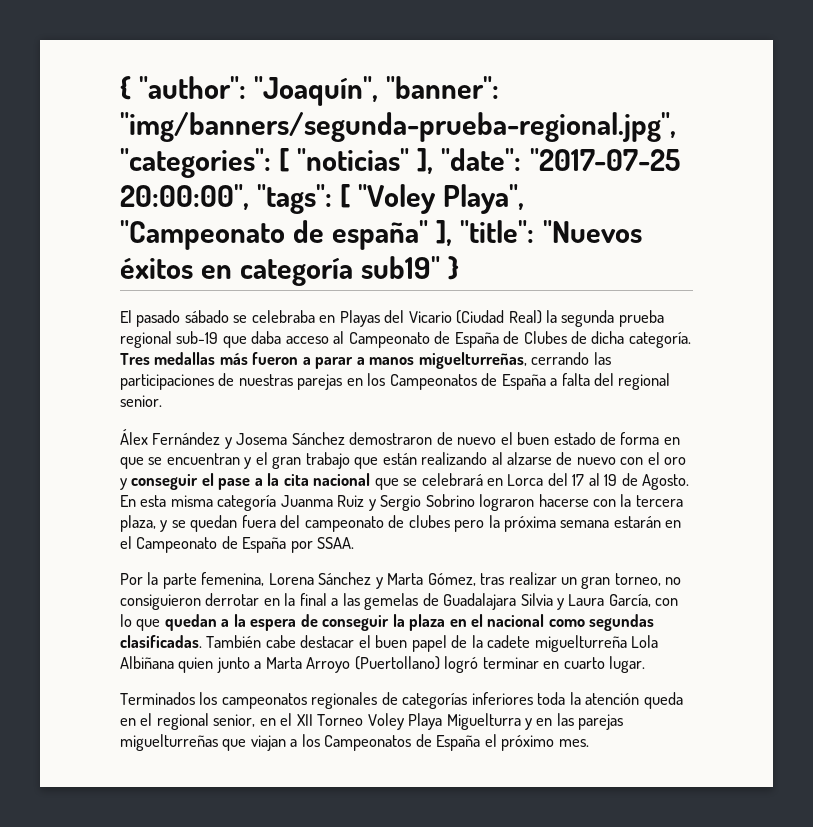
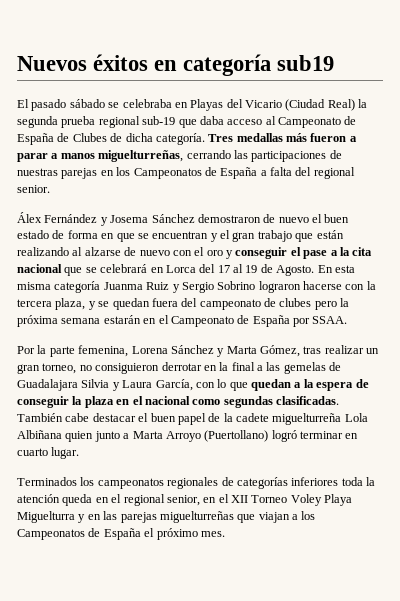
[120,76,500,106] [120,112,676,142] [120,148,681,178] [120,184,525,214] [120,220,642,250] { "author": "Joaquín", "banner": "img/banners/segunda-prueba-regional.jpg", "categories": [ "noticias" ], "date": "2017-07-25 20:00:00", "tags": [ "Voley Playa", "Campeonato de españa" ], "title": "Nuevos -> [17,56,87,71] Nuevos
[361,256,460,280] sub19" } -> [277,55,335,71] sub19

